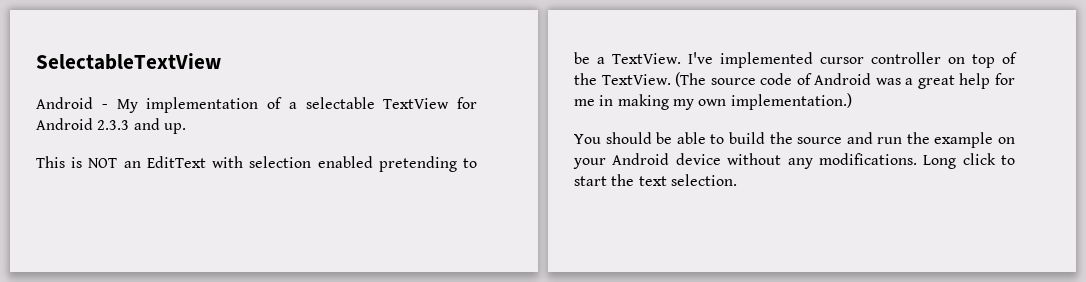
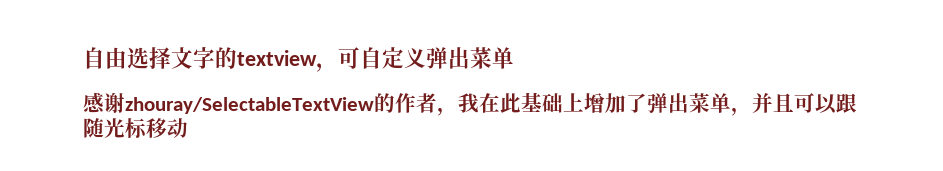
[36,53,221,70] [36,97,477,113] [36,118,186,134] [36,156,478,172] [574,52,1017,68] [574,72,1016,89] [574,93,852,110] [574,132,1015,148] [573,153,1015,169] [574,174,737,186] SelectableTextView // Android - My implementation of a selectable TextView for Android 2.3.3 and up. // This is NOT an EditText with selection enabled pretending to be a TextView. I've implemented cursor controller on top of the TextView. (The source code of Android was a great help for me in making my own implementation.) // You should be able to build the source and run the example on your Android device without any modifications. Long click to start the text selection. -> [83,47,514,72] [83,92,857,116] [83,118,188,139] 自由选择文字的textview，可自定义弹出菜单 // 感谢zhouray/SelectableTextView的作者，我在此基础上增加了弹出菜单，并且可以跟随光标移动

